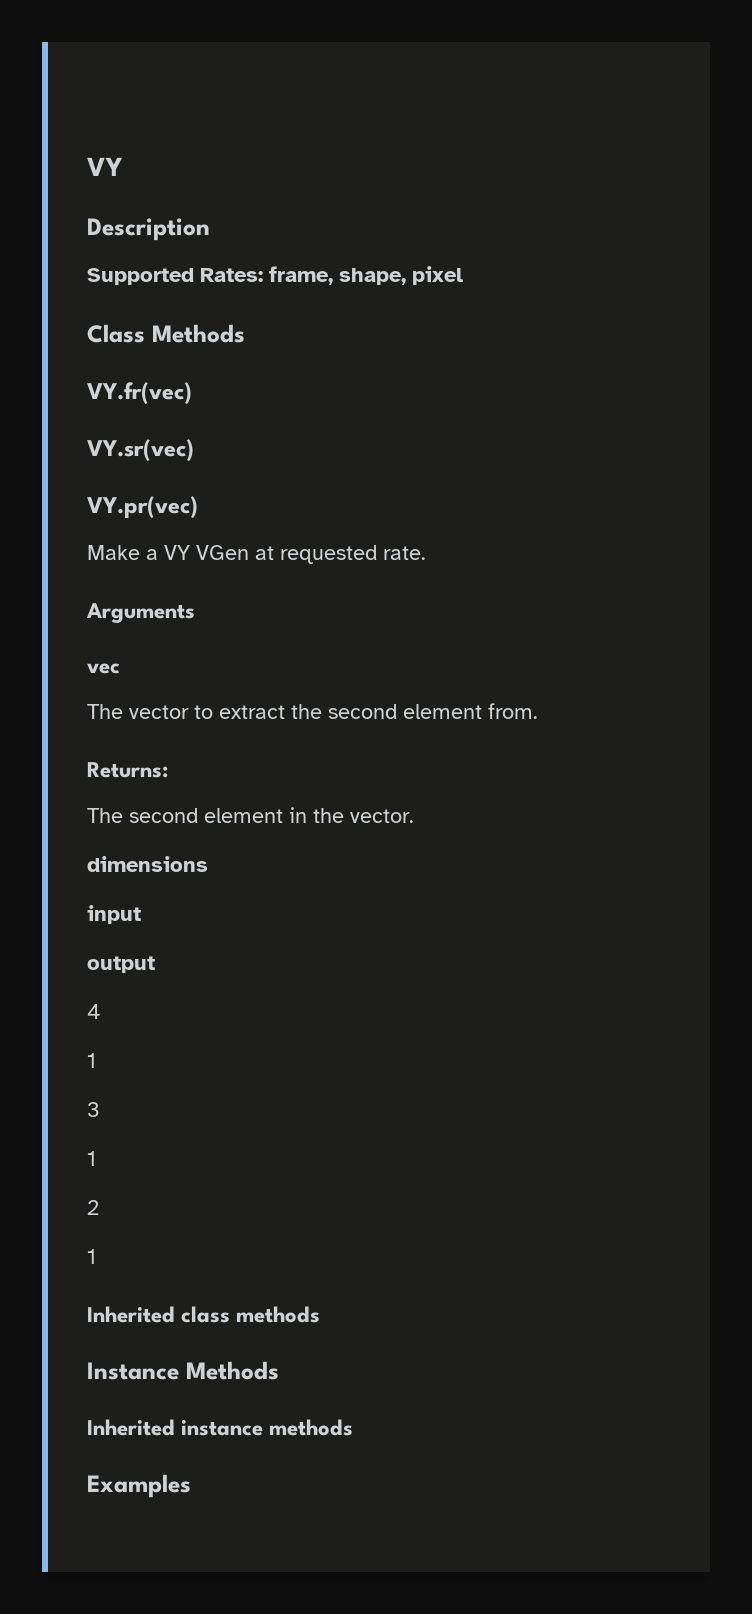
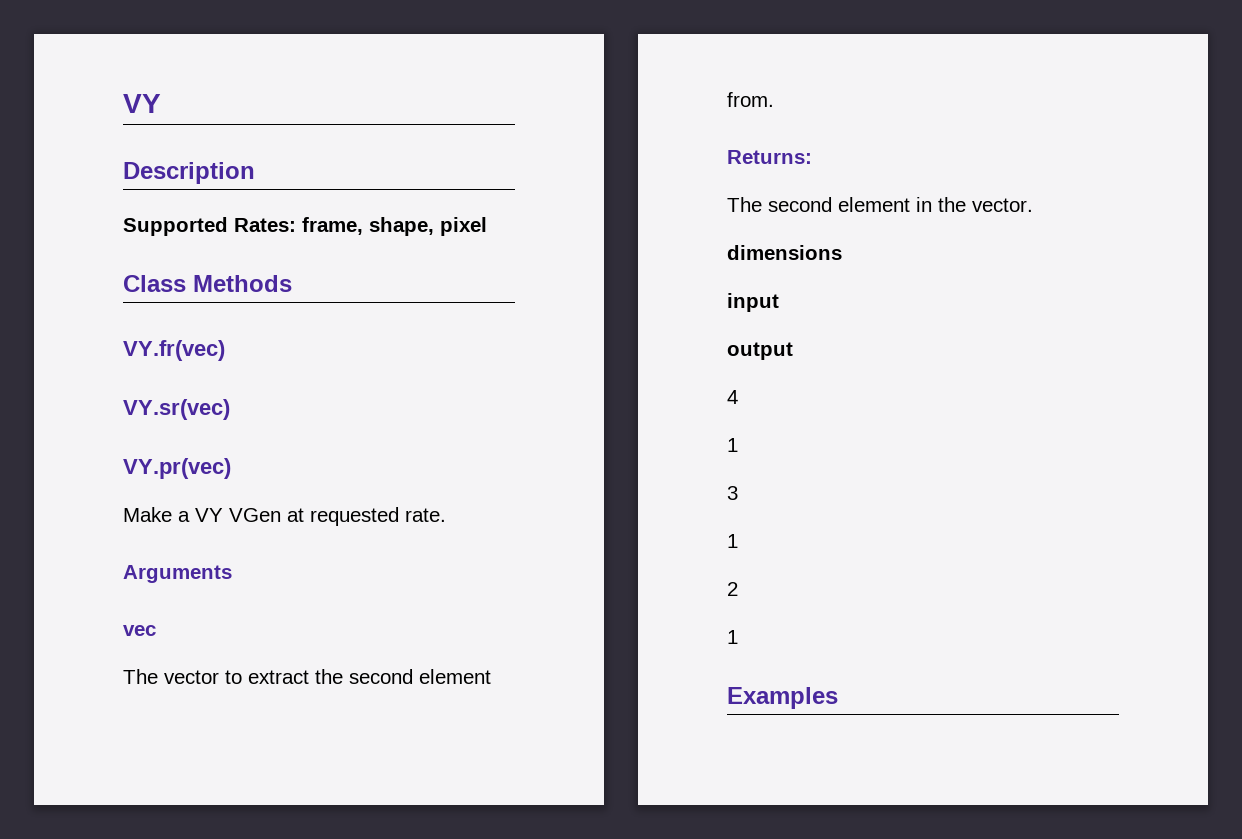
[87,1306,321,1323] [87,1361,279,1380] [87,1419,354,1436] // Inherited class methods // Instance Methods // Inherited instance methods -> (738, 637) none

